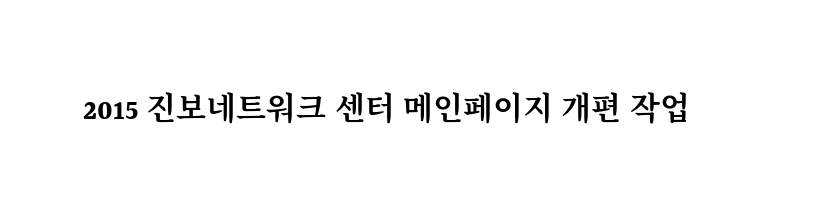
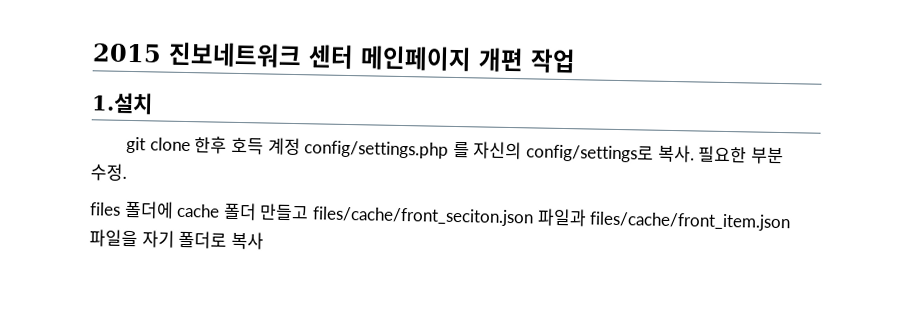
(690, 108) none -> [91,92,153,115] [126,136,784,165] [90,163,127,181] [89,200,792,232] [89,229,264,250] // 1.설치 // git clone 한후 호득 계정 config/settings.php 를 자신의 config/settings로 복사. 필요한 부분 수정. // files 폴더에 cache 폴더 만들고 files/cache/front_seciton.json 파일과 files/cache/front_item.json 파일을 자기 폴더로 복사

